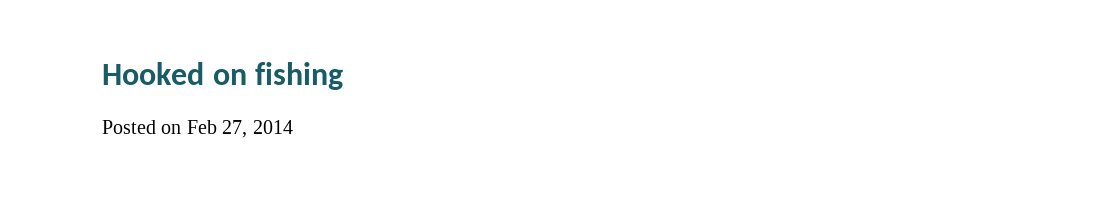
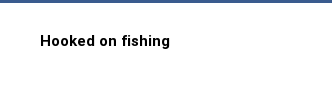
[102,120,293,138] // Posted on Feb 27, 2014 -> (171, 42) none

